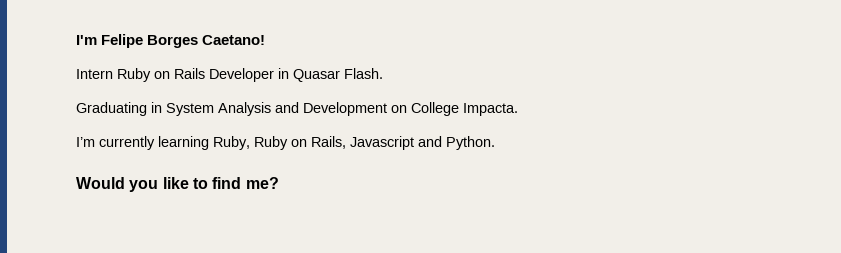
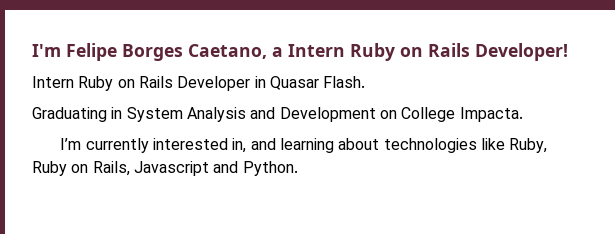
[202,35,266,45] Caetano! -> [188,43,568,61] Caetano, a Intern Ruby on Rails Developer!
[158,136,209,150] learning -> [152,138,505,153] interested in, and learning about technologies like
[76,177,279,192] // Would you like to find me? -> (298, 168) none

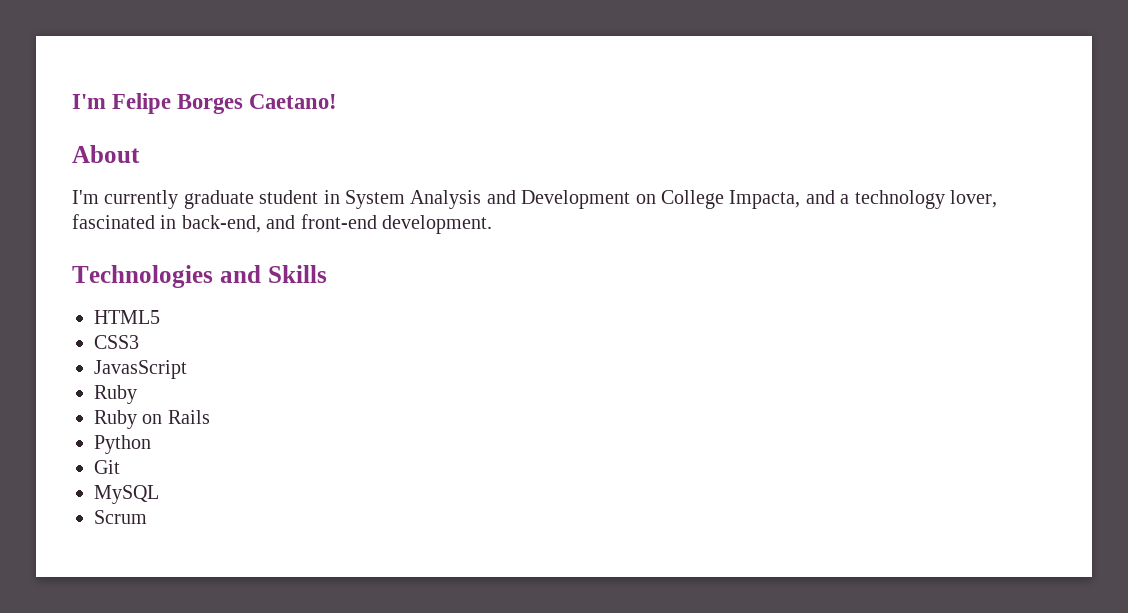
[188,43,568,61] [32,76,366,91] [32,107,107,122] Caetano, a Intern Ruby on Rails Developer! // Intern Ruby on Rails Developer in Quasar Flash. // Graduating -> [249,94,338,109] [72,145,140,163] [72,190,319,209] Caetano! // About // I'm currently graduate student
[459,107,523,122] [60,138,548,153] [32,161,298,176] Impacta. // I’m currently interested in, and learning about technologies like Ruby, Ruby on Rails, Javascript and Python. -> [729,190,997,209] [72,214,492,234] [72,265,327,288] [94,310,160,324] [94,335,139,349] [94,360,187,379] [94,385,137,404] [94,410,210,429] [94,435,151,454] [94,460,120,474] [94,485,159,504] [94,510,147,524] Impacta, and a technology lover, fascinated in back-end, and front-end development. // Technologies and Skills // HTML5 // CSS3 // JavasScript // Ruby // Ruby on Rails // Python // Git // MySQL // Scrum

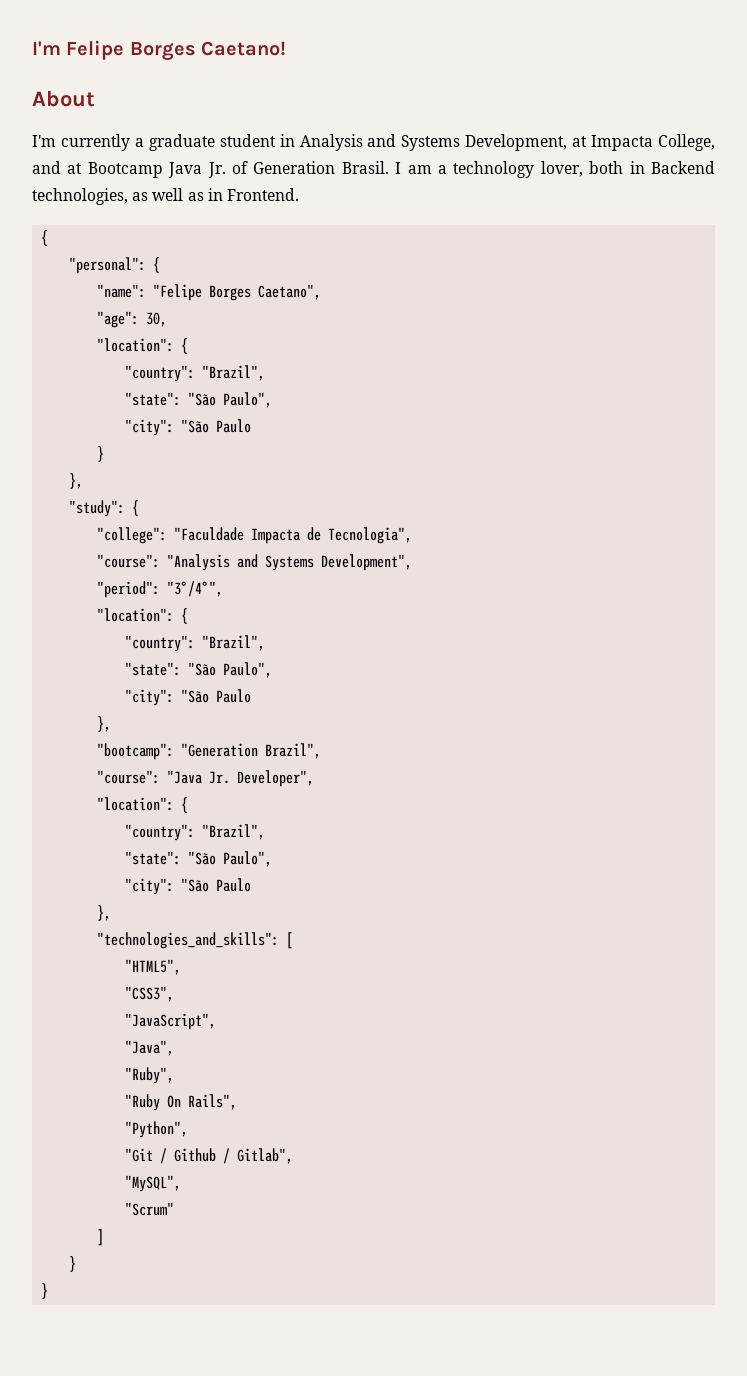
(179, 199) none -> [134,138,144,147] a
[345,190,405,209] System -> (295, 140) none
[521,190,997,209] [72,214,492,234] [72,265,327,288] [94,310,160,324] [94,335,139,349] [94,360,187,379] [94,385,137,404] [94,410,210,429] [94,435,151,454] [94,460,120,474] [94,485,159,504] [94,510,147,524] Development on College Impacta, and a technology lover, fascinated in back-end, and front-end development. // Technologies and Skills // HTML5 // CSS3 // JavasScript // Ruby // Ruby on Rails // Python // Git // MySQL // Scrum -> [401,134,715,151] [32,161,715,178] [32,188,299,205] [41,230,49,246] [69,257,161,274] [97,284,322,301] [97,311,168,328] [97,338,189,354] [125,365,266,382] [125,392,273,408] [125,419,252,436] [97,446,105,462] [69,473,84,489] [69,500,140,517] [97,527,413,544] [97,554,413,571] [97,581,224,598] [97,608,189,624] [125,635,266,652] [125,662,273,678] [125,689,252,706] [97,716,112,732] [97,743,322,760] [97,770,315,787] [97,797,189,813] [125,824,266,841] [125,851,273,867] [125,878,252,895] [97,905,112,921] [97,932,294,949] [125,959,182,975] [125,986,175,1002] [125,1013,217,1030] [125,1040,175,1056] [125,1067,175,1084] [125,1094,238,1111] [125,1121,189,1138] [125,1148,294,1164] [125,1175,182,1192] [125,1202,175,1216] [97,1229,105,1246] [69,1256,77,1272] [41,1283,49,1299] Systems Development, at Impacta College, and at Bootcamp Java Jr. of Generation Brasil. I am a technology lover, both in Backend technologies, as well as in Frontend. // { // "personal": { // "name": "Felipe Borges Caetano", // "age": 30, // "location": { // "country": "Brazil", // "state": "São Paulo", // "city": "São Paulo // } // }, // "study": { // "college": "Faculdade Impacta de Tecnologia", // "course": "Analysis and Systems Development", // "period": "3°/4°", // "location": { // "country": "Brazil", // "state": "São Paulo", // "city": "São Paulo // }, // "bootcamp": "Generation Brazil", // "course": "Java Jr. Developer", // "location": { // "country": "Brazil", // "state": "São Paulo", // "city": "São Paulo // }, // "technologies_and_skills": [ // "HTML5", // "CSS3", // "JavaScript", // "Java", // "Ruby", // "Ruby On Rails", // "Python", // "Git / Github / Gitlab", // "MySQL", // "Scrum" // ] // } // }

